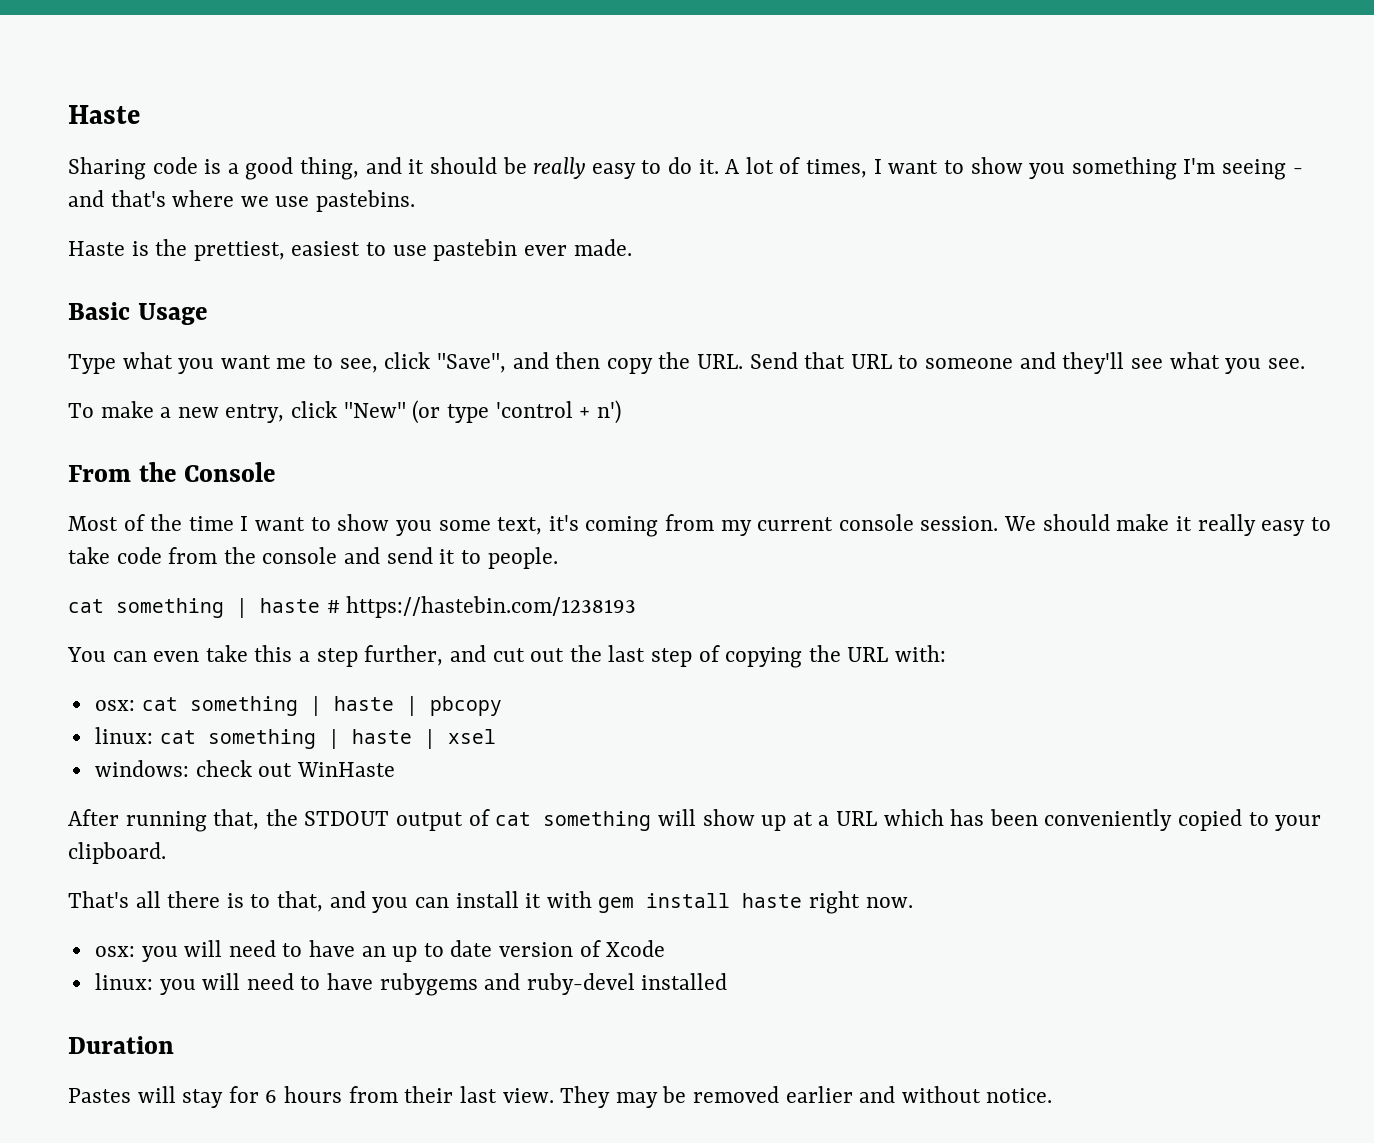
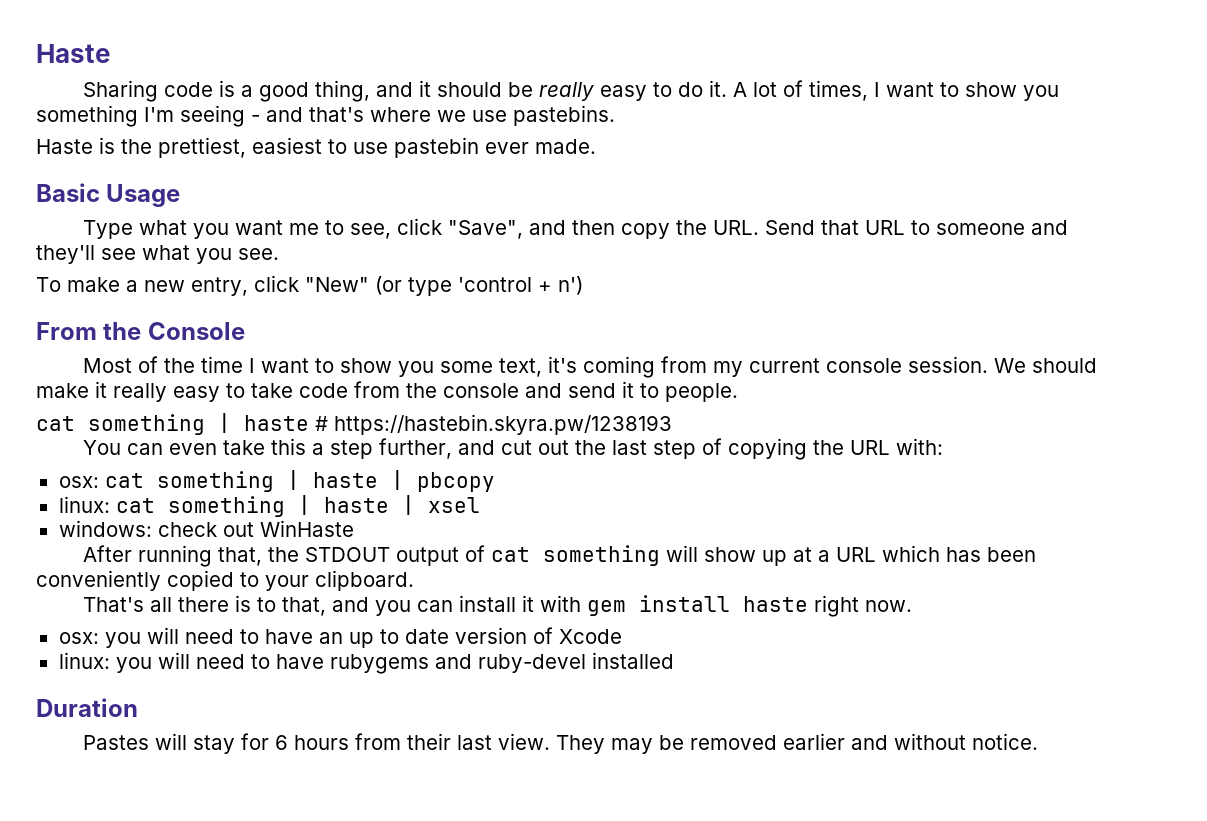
[346,596,637,618] https://hastebin.com/1238193 -> [334,414,672,435] https://hastebin.skyra.pw/1238193

